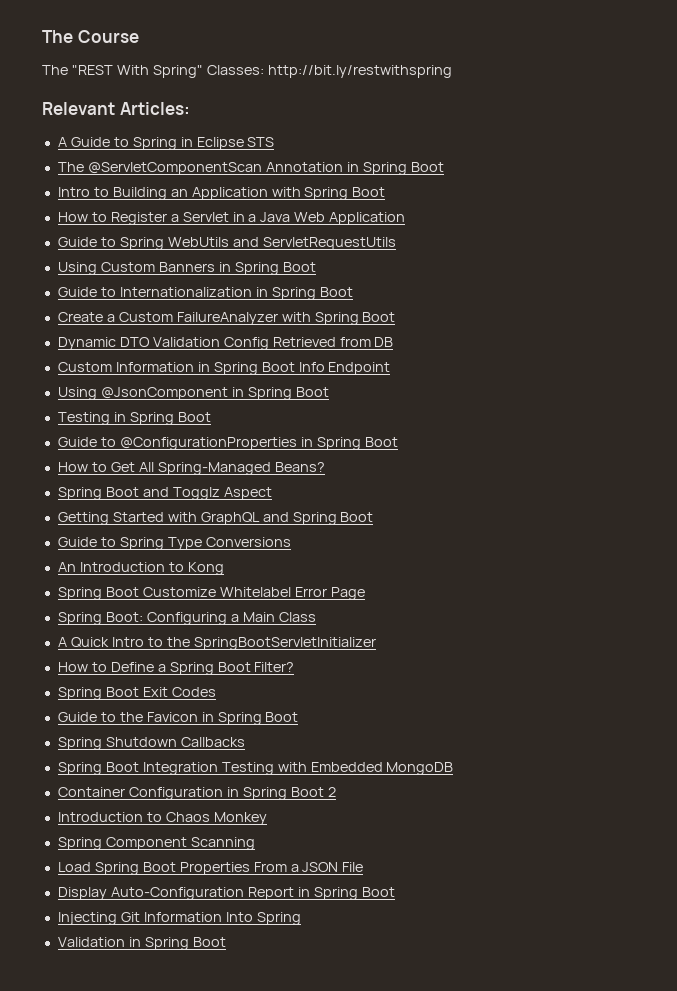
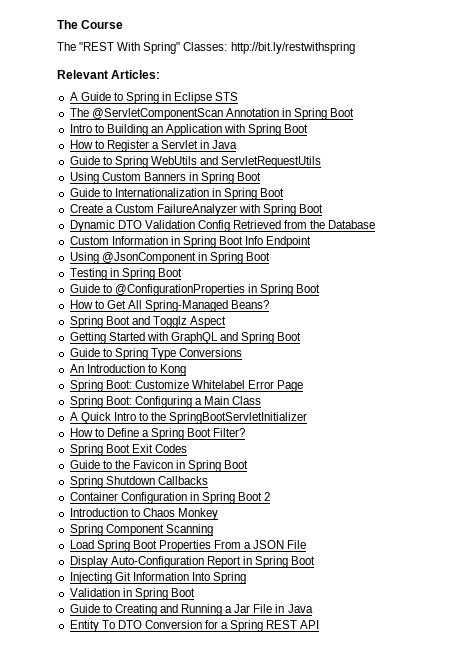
[248,212,406,225] a Java Web Application -> [212,140,238,149] Java
[374,337,394,347] DB -> [310,220,376,229] the Database
[105,587,139,597] Boot -> [105,380,132,389] Boot:
[57,762,454,775] // Spring Boot Integration Testing with Embedded MongoDB -> (208, 480) none
(226, 942) none -> [69,604,313,616] [69,620,320,632] // Guide to Creating and Running a Jar File in Java // Entity To DTO Conversion for a Spring REST API

